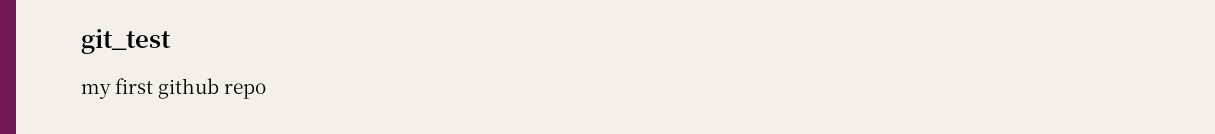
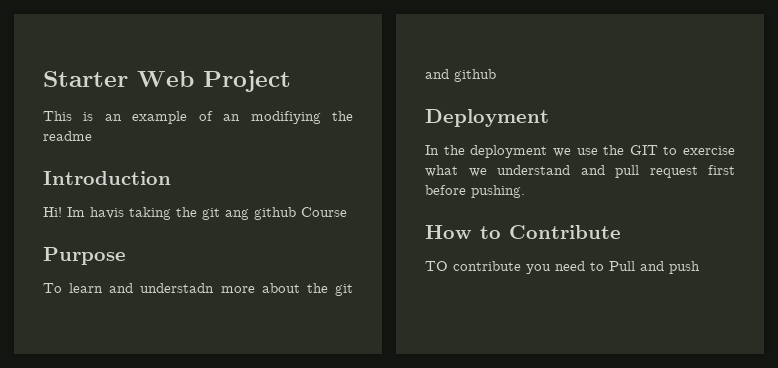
[81,29,171,54] [81,78,267,99] git_test // my first github repo -> [43,70,291,92] [43,111,353,124] [43,131,92,141] [43,171,171,185] [43,207,347,220] [43,247,126,265] [43,283,353,296] [425,69,496,82] [425,109,549,127] [425,145,735,158] [425,165,735,178] [425,185,525,198] [425,225,621,239] [425,261,700,274] Starter Web Project // This is an example of an modifiying the readme // Introduction // Hi! Im havis taking the git ang github Course // Purpose // To learn and understadn more about the git and github // Deployment // In the deployment we use the GIT to exercise what we understand and pull request first before pushing. // How to Contribute // TO contribute you need to Pull and push

